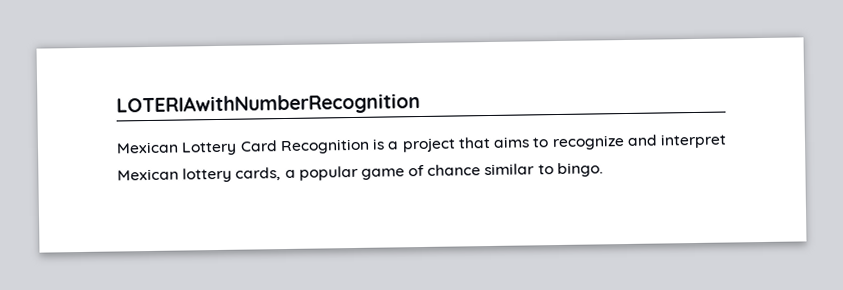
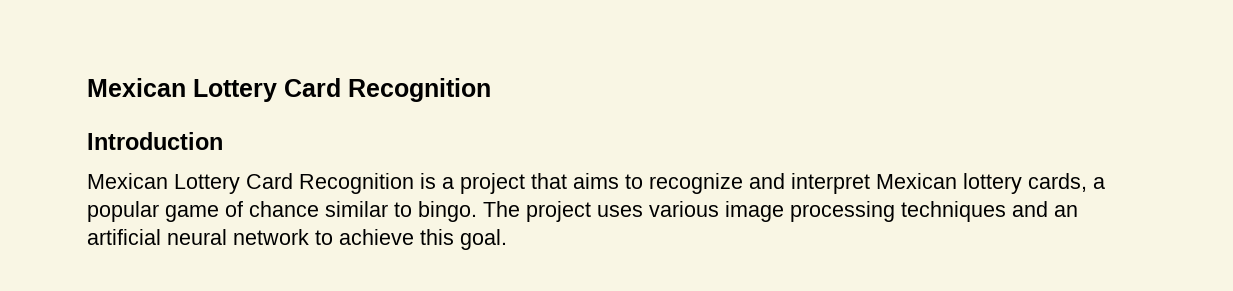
[116,93,421,117] LOTERIAwithNumberRecognition -> [87,78,491,102] [87,132,223,150] Mexican Lottery Card Recognition // Introduction
(603, 170) none -> [483,201,1078,222] [87,229,507,250] The project uses various image processing techniques and an artificial neural network to achieve this goal.

